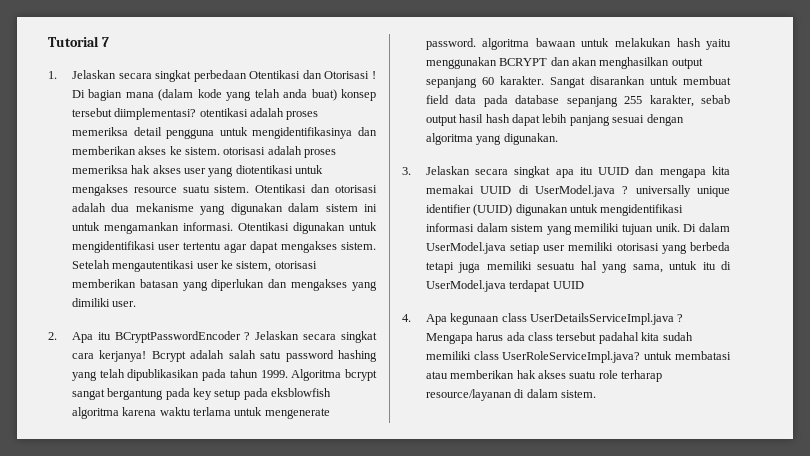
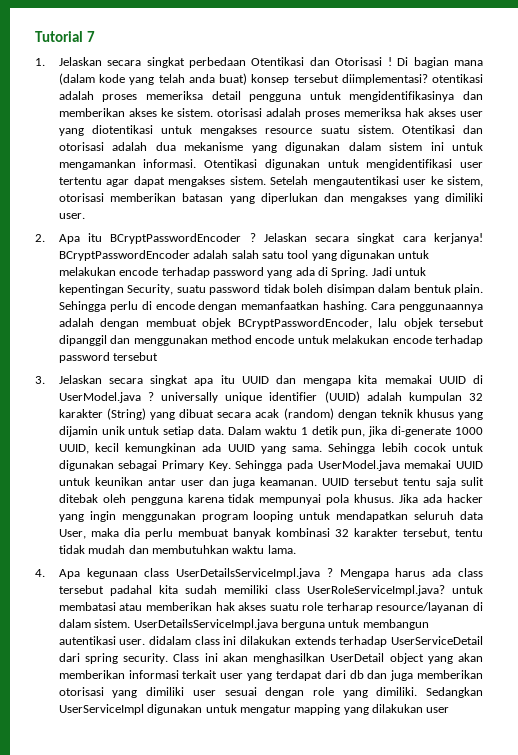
[151,351,186,362] Bcrypt -> [58,250,190,261] BCryptPasswordEncoder
[285,350,377,362] [71,369,377,381] [71,388,332,400] [71,407,330,419] [425,38,731,50] [425,57,703,69] [425,76,731,88] [425,95,730,107] [425,114,684,126] [425,133,558,145] password hashing yang telah dipublikasikan pada tahun 1999. Algoritma bcrypt sangat bergantung pada key setup pada eksblowfish algoritma karena waktu terlama untuk mengenerate password. algoritma bawaan untuk melakukan hash yaitu menggunakan BCRYPT dan akan menghasilkan output sepanjang 60 karakter. Sangat disarankan untuk membuat field data pada database sepanjang 255 karakter, sebab output hasil hash dapat lebih panjang sesuai dengan algoritma yang digunakan. -> [287,250,430,261] [58,267,427,278] [58,284,483,295] [58,301,484,312] [58,318,485,329] [58,335,484,346] [58,352,159,363] tool yang digunakan untuk melakukan encode terhadap password yang ada di Spring. Jadi untuk kepentingan Security, suatu password tidak boleh disimpan dalam bentuk plain. Sehingga perlu di encode dengan memanfaatkan hashing. Cara penggunaannya adalah dengan membuat objek BCryptPasswordEncoder, lalu objek tersebut dipanggil dan menggunakan method encode untuk melakukan encode terhadap password tersebut
[515,204,684,216] [425,223,730,235] [425,242,730,254] [425,261,731,273] [425,280,584,292] digunakan untuk mengidentifikasi informasi dalam sistem yang memiliki tujuan unik. Di dalam UserModel.java setiap user memiliki otorisasi yang berbeda tetapi juga memiliki sesuatu hal yang sama, untuk itu di UserModel.java terdapat UUID -> [366,392,484,403] [58,408,483,420] [58,426,483,437] [58,443,484,454] [58,460,484,471] [58,477,484,488] [58,494,483,505] [58,511,484,522] [58,528,484,539] [58,545,296,554] adalah kumpulan 32 karakter (String) yang dibuat secara acak (random) dengan teknik khusus yang dijamin unik untuk setiap data. Dalam waktu 1 detik pun, jika di-generate 1000 UUID, kecil kemungkinan ada UUID yang sama. Sehingga lebih cocok untuk digunakan sebagai Primary Key. Sehingga pada UserModel.java memakai UUID untuk keunikan antar user dan juga keamanan. UUID tersebut tentu saja sulit ditebak oleh pengguna karena tidak mempunyai pola khusus. Jika ada hacker yang ingin menggunakan program looping untuk mendapatkan seluruh data User, maka dia perlu membuat banyak kombinasi 32 karakter tersebut, tentu tidak mudah dan membutuhkan waktu lama.
(597, 394) none -> [133,619,429,630] [58,636,484,647] [58,653,484,664] [58,670,483,681] [58,687,483,698] [58,704,450,715] UserDetailsServiceImpl.java berguna untuk membangun autentikasi user. didalam class ini dilakukan extends terhadap UserServiceDetail dari spring security. Class ini akan menghasilkan UserDetail object yang akan memberikan informasi terkait user yang terdapat dari db dan juga memberikan otorisasi yang dimiliki user sesuai dengan role yang dimiliki. Sedangkan UserServiceImpl digunakan untuk mengatur mapping yang dilakukan user

